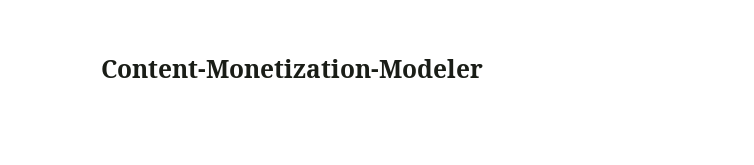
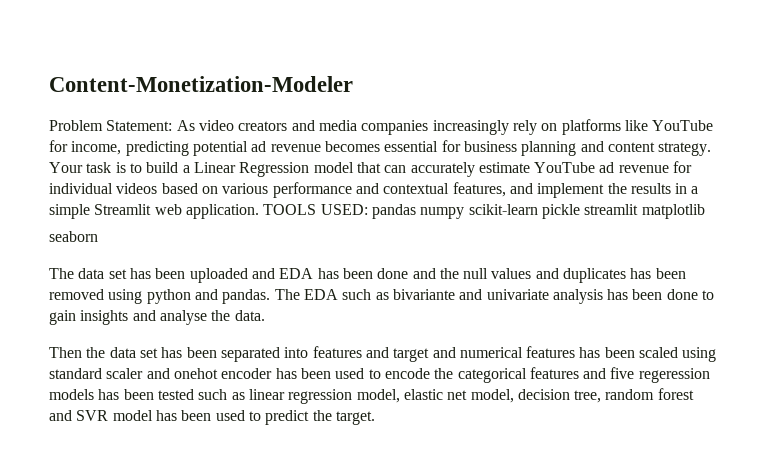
(483, 68) none -> [49,119,714,135] [49,140,712,156] [49,161,693,177] [49,182,699,198] [49,204,705,219] [49,231,98,242] [49,268,686,283] [49,289,715,304] [49,310,265,325] [49,346,717,362] [49,367,710,383] [49,388,694,404] [49,410,375,425] // Problem Statement: As video creators and media companies increasingly rely on platforms like YouTube for income, predicting potential ad revenue becomes essential for business planning and content strategy. Your task is to build a Linear Regression model that can accurately estimate YouTube ad revenue for individual videos based on various performance and contextual features, and implement the results in a simple Streamlit web application. TOOLS USED: pandas numpy scikit-learn pickle streamlit matplotlib // seaborn // The data set has been uploaded and EDA has been done and the null values and duplicates has been removed using python and pandas. The EDA such as bivariante and univariate analysis has been done to gain insights and analyse the data. // Then the data set has been separated into features and target and numerical features has been scaled using standard scaler and onehot encoder has been used to encode the categorical features and five regeression models has been tested such as linear regression model, elastic net model, decision tree, random forest and SVR model has been used to predict the target.

